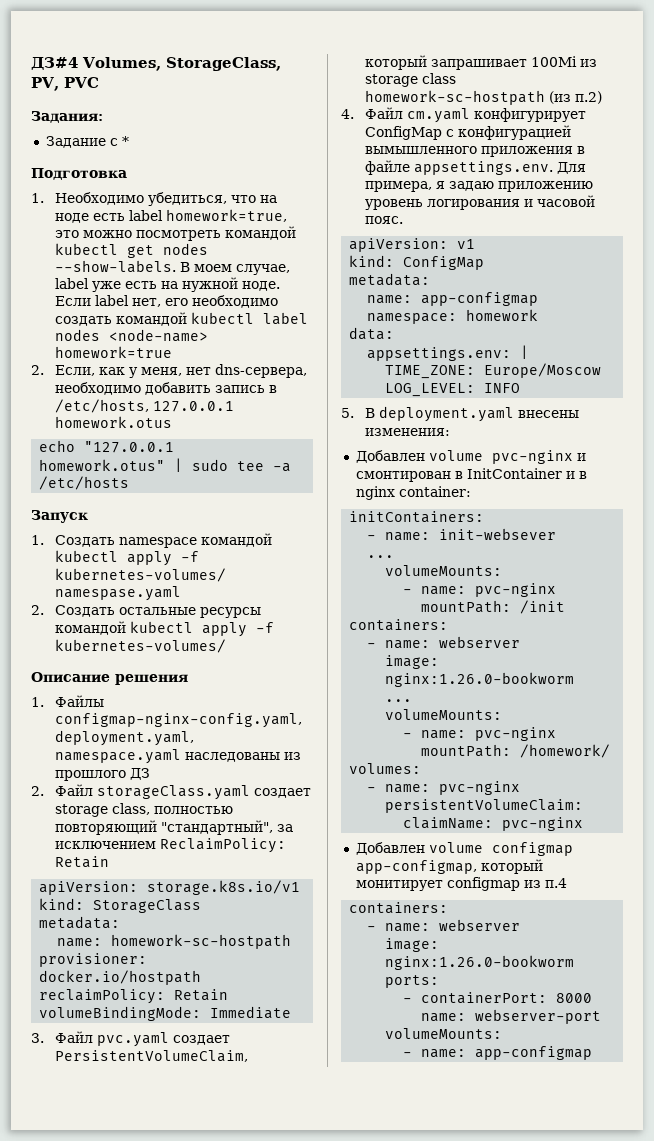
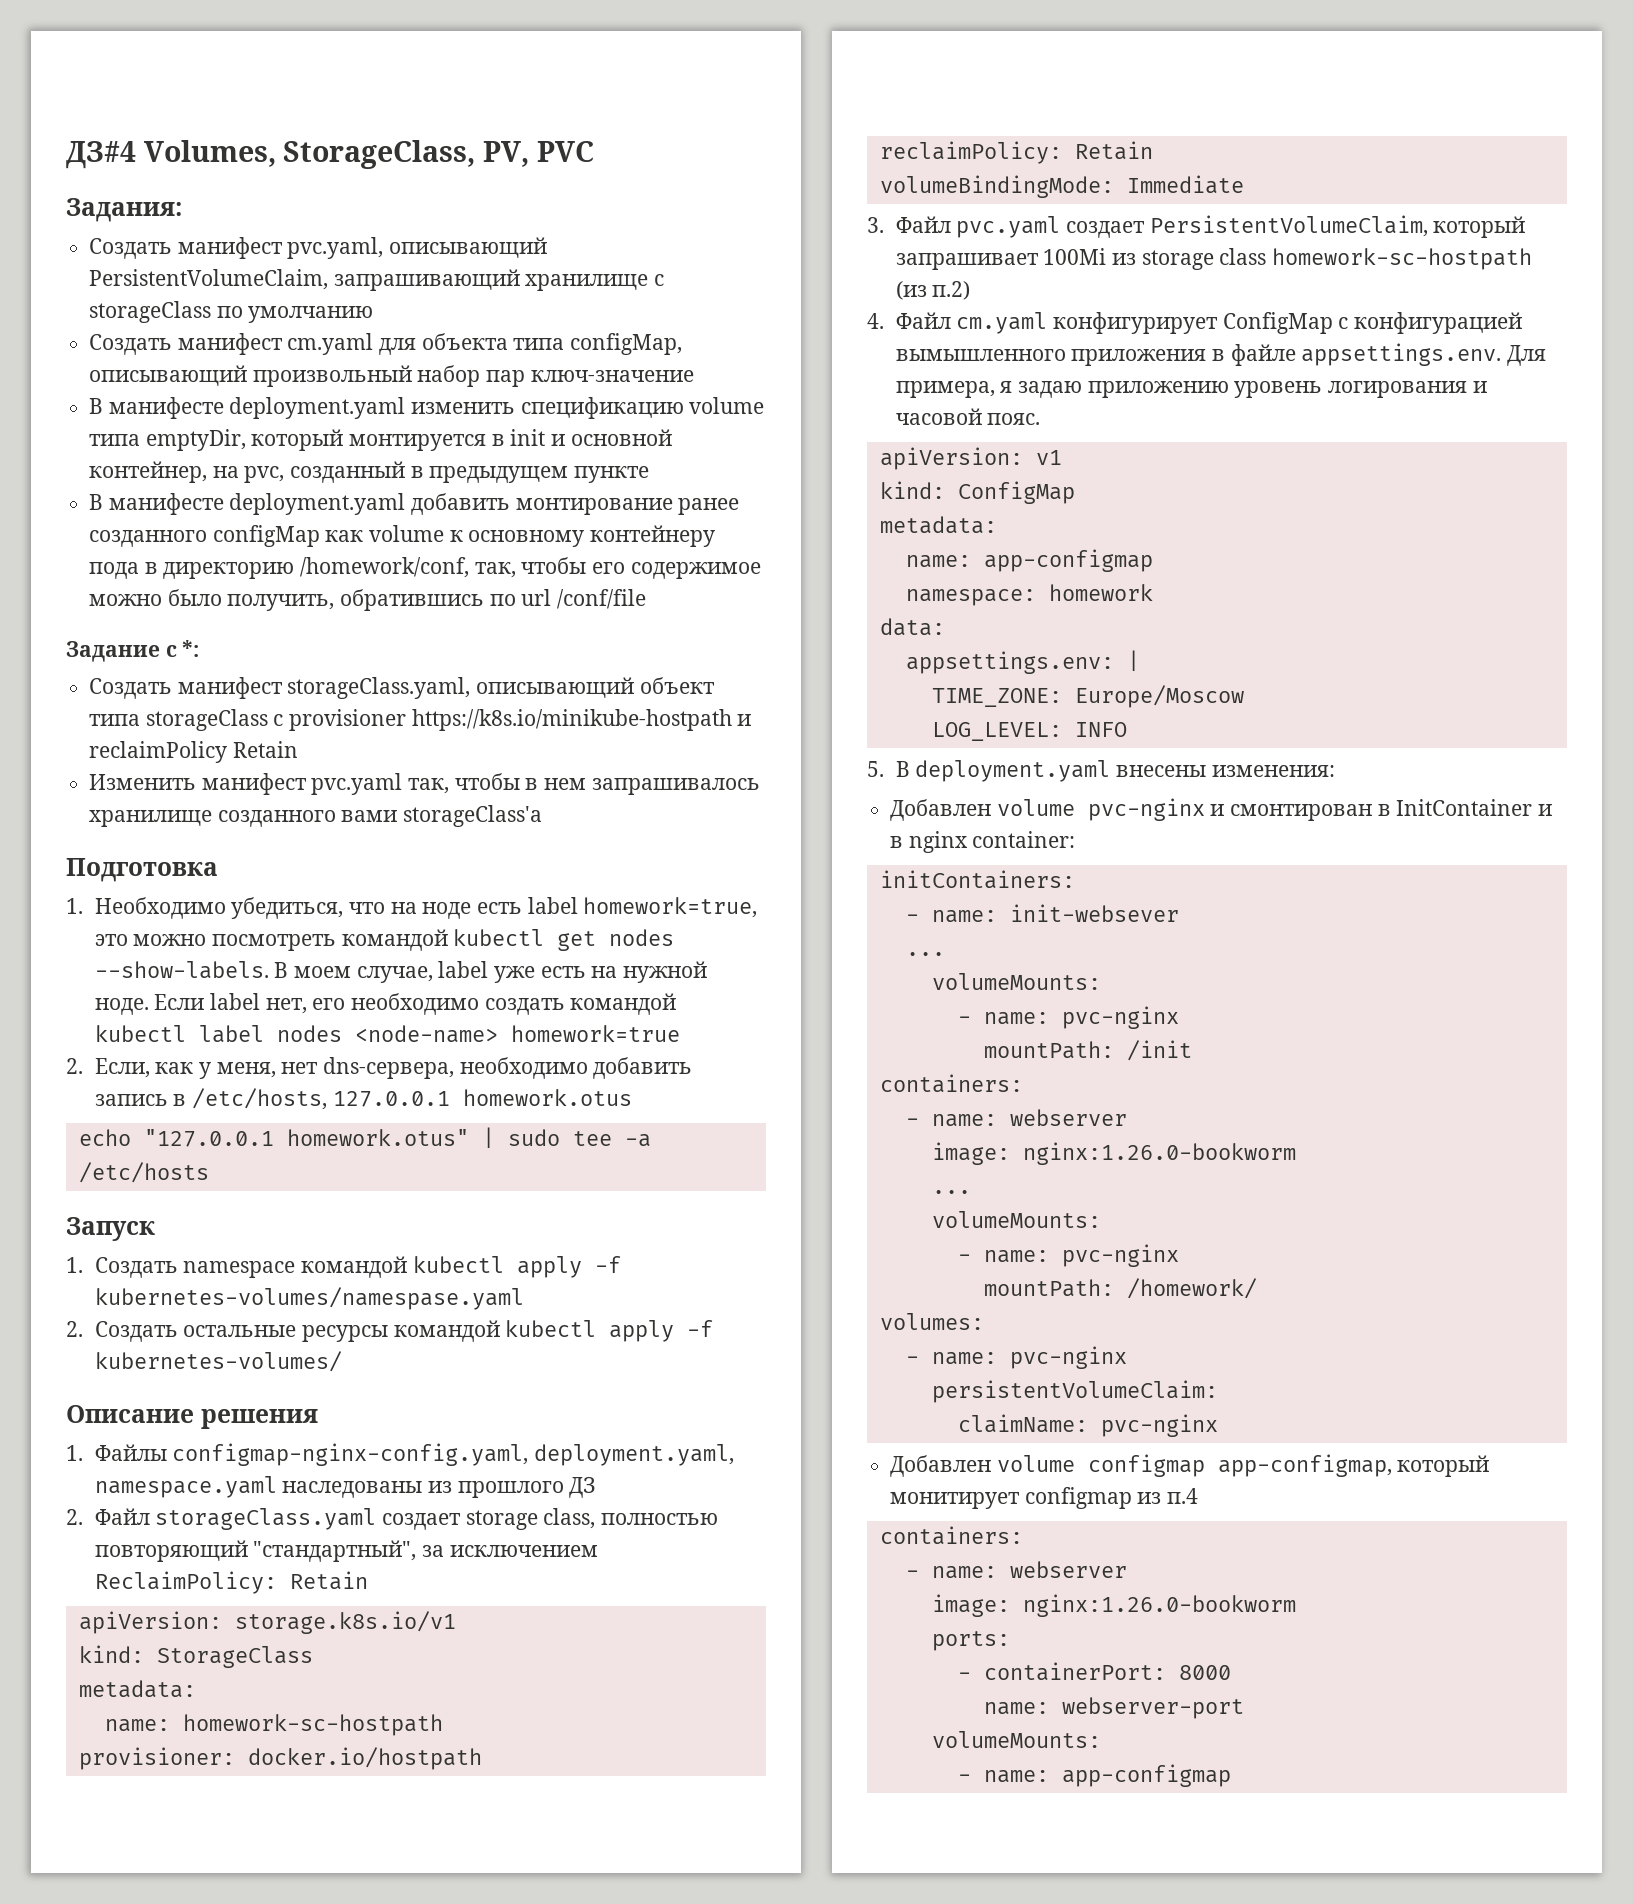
[45,136,129,148] Задание с * -> [89,237,548,259] [89,269,665,291] [89,301,374,323] [89,333,683,355] [89,365,694,387] [89,397,765,419] [89,429,672,451] [89,461,650,483] [89,493,740,515] [89,525,716,547] [89,557,761,579] [89,589,647,611] [66,640,200,662] [89,677,715,699] [89,709,752,731] [89,741,298,763] [89,773,760,795] [89,805,543,827] Создать манифест pvc.yaml, описывающий PersistentVolumeClaim, запрашивающий хранилище с storageClass по умолчанию // Создать манифест cm.yaml для объекта типа configMap, описывающий произвольный набор пар ключ-значение // В манифесте deployment.yaml изменить спецификацию volume типа emptyDir, который монтируется в init и основной контейнер, на pvc, созданный в предыдущем пункте // В манифесте deployment.yaml добавить монтирование ранее созданного configMap как volume к основному контейнеру пода в директорию /homework/conf, так, чтобы его содержимое можно было получить, обратившись по url /conf/file // Задание с *: // Создать манифест storageClass.yaml, описывающий объект типа storageClass с provisioner https://k8s.io/minikube-hostpath и reclaimPolicy Retain // Изменить манифест pvc.yaml так, чтобы в нем запрашивалось хранилище созданного вами storageClass'а

